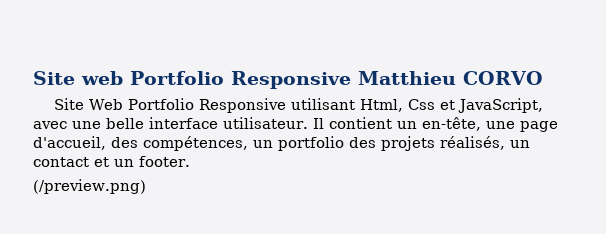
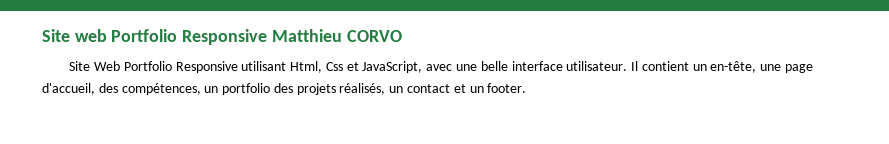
[33,179,146,194] // (/preview.png) -> (527, 88) none

